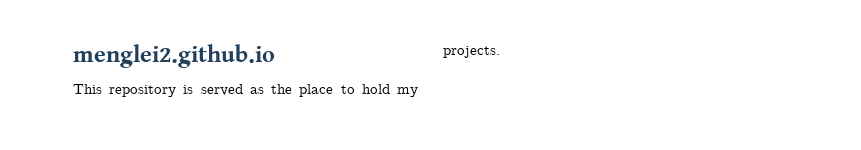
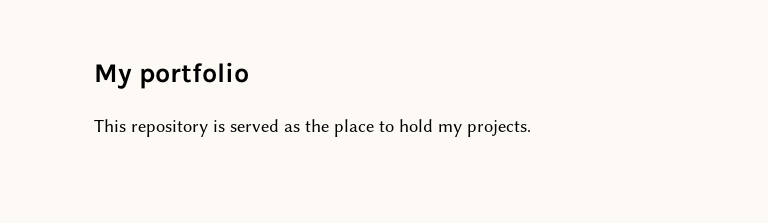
[73,44,275,68] menglei2.github.io -> [94,62,250,89] My portfolio

